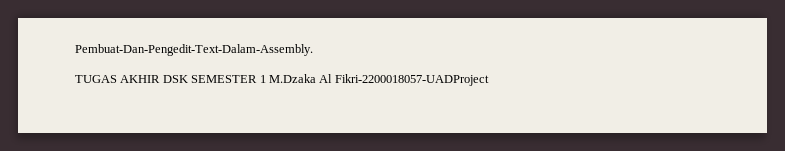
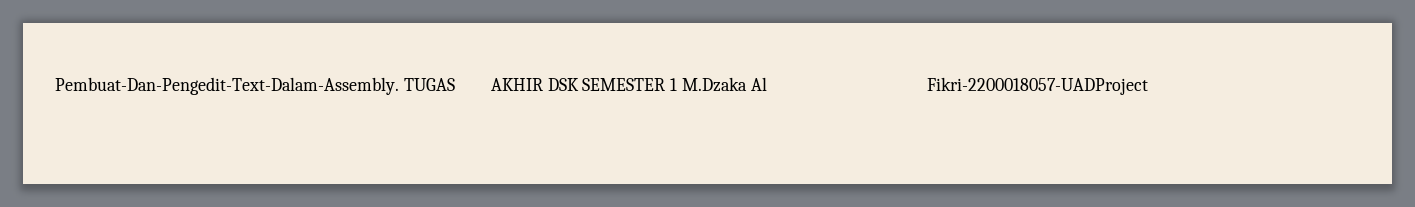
(313, 50) // -> (399, 86) none

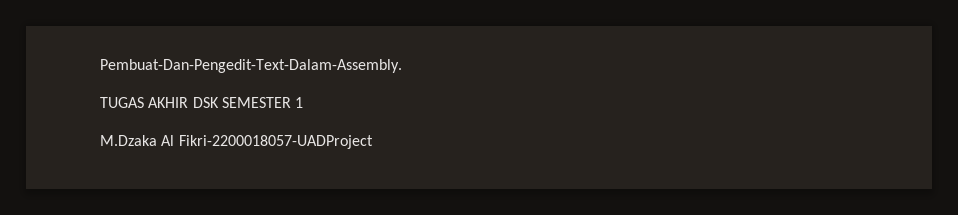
(399, 86) none -> (402, 66) //
(678, 84) none -> (304, 102) //

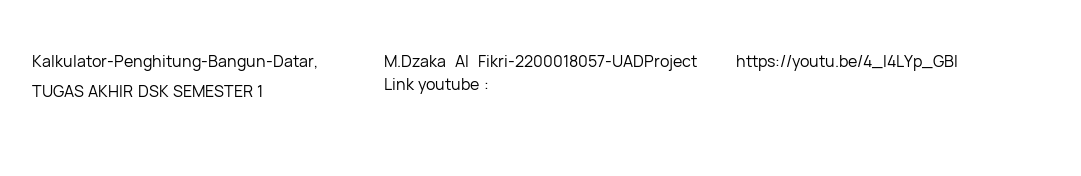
[100,59,402,73] Pembuat-Dan-Pengedit-Text-Dalam-Assembly. -> [32,55,318,71] Kalkulator-Penghitung-Bangun-Datar,
(373, 142) none -> [384,78,489,94] [736,55,958,71] Link youtube : https://youtu.be/4_I4LYp_GBI

